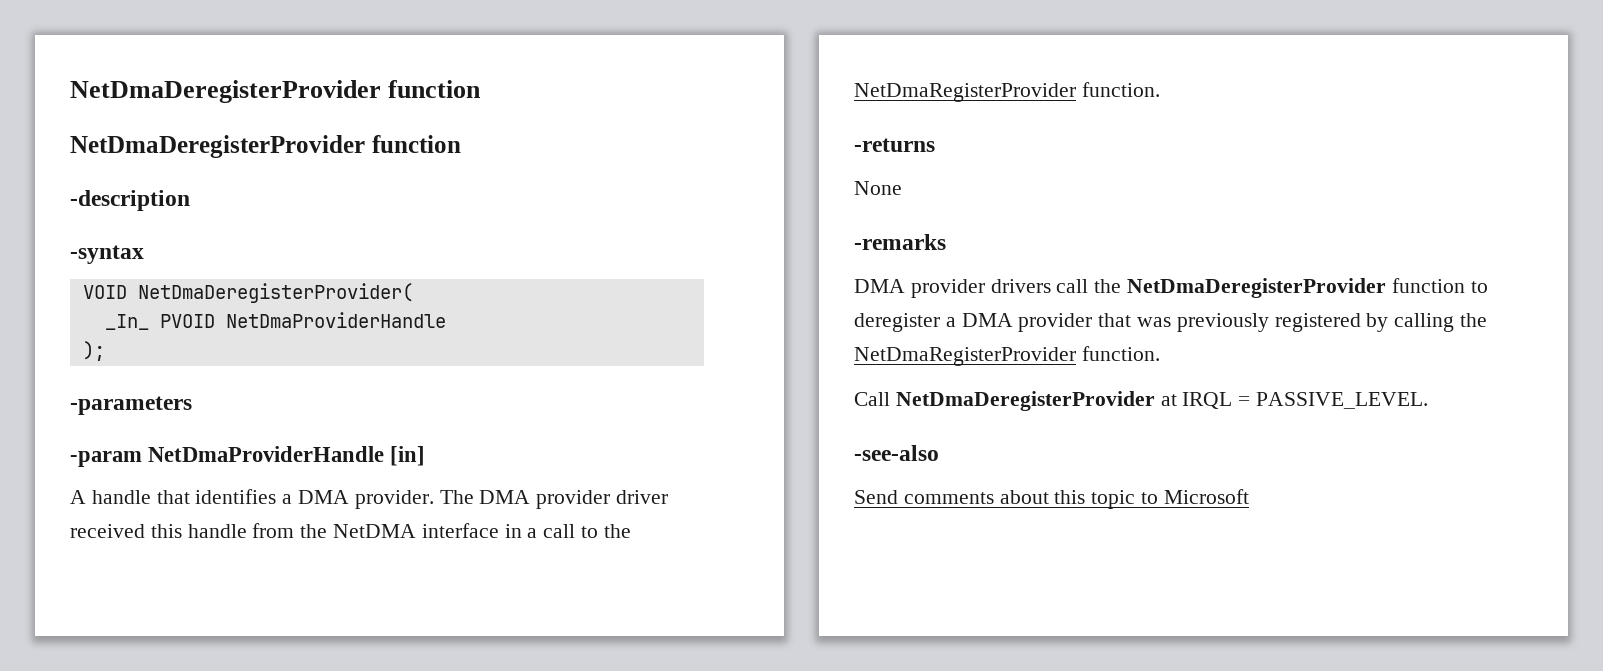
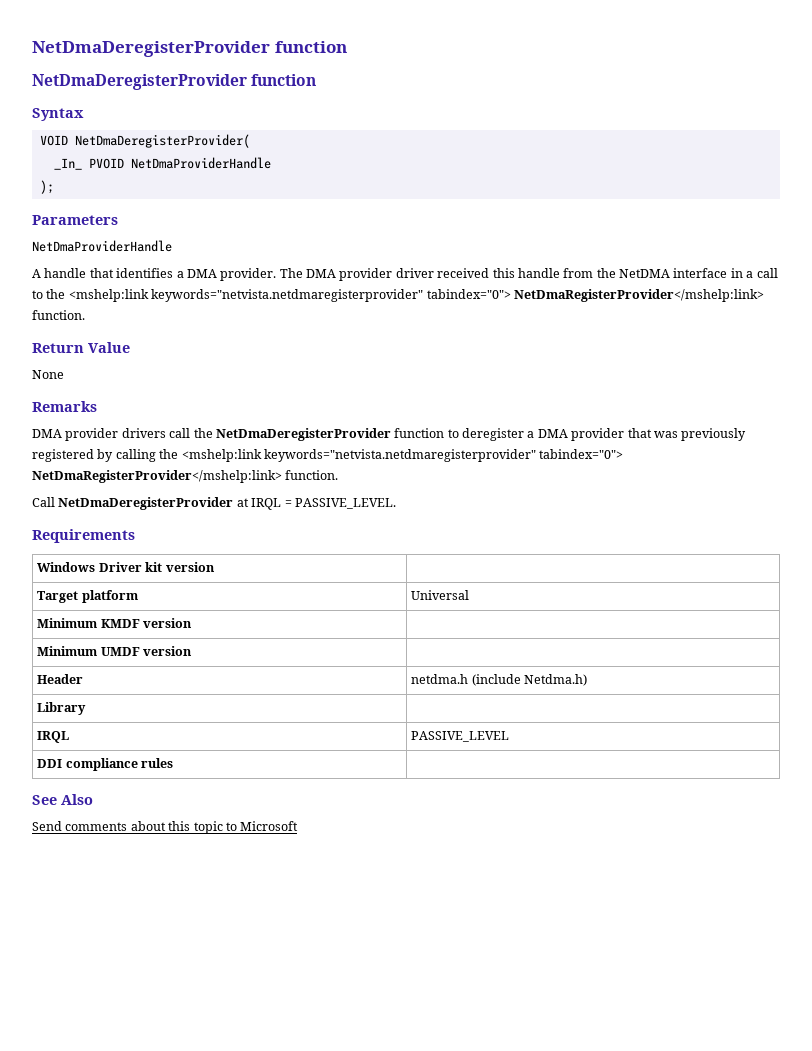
[70,190,190,211] [70,245,144,264] -description // -syntax -> [32,108,84,121] Syntax
[70,396,192,415] [70,446,426,467] -parameters // -param NetDmaProviderHandle [in] -> [32,215,118,225] [32,240,172,252] Parameters // NetDmaProviderHandle
[854,82,1160,102] [854,138,935,152] NetDmaRegisterProvider function. // -returns -> [68,289,764,302] [32,310,85,320] [32,342,130,353] <mshelp:link keywords="netvista.netdmaregisterprovider" tabindex="0"> NetDmaRegisterProvider</mshelp:link> function. // Return Value
[854,234,946,250] -remarks -> [32,401,97,412] Remarks
[854,347,1076,366] NetDmaRegisterProvider -> [181,449,624,462] [32,470,282,483] <mshelp:link keywords="netvista.netdmaregisterprovider" tabindex="0"> NetDmaRegisterProvider</mshelp:link>
[854,445,939,461] -see-also -> [32,529,135,543] [37,562,215,572] [37,590,138,603] [411,590,470,600] [37,618,193,628] [37,646,193,656] [37,674,84,684] [411,674,588,686] [37,702,87,715] [37,731,70,743] [411,731,510,742] [37,758,174,771] [32,794,93,805] Requirements // Windows Driver kit version | // Target platform | Universal // Minimum KMDF version | // Minimum UMDF version | // Header | netdma.h (include Netdma.h) // Library | // IRQL | PASSIVE_LEVEL // DDI compliance rules | // See Also

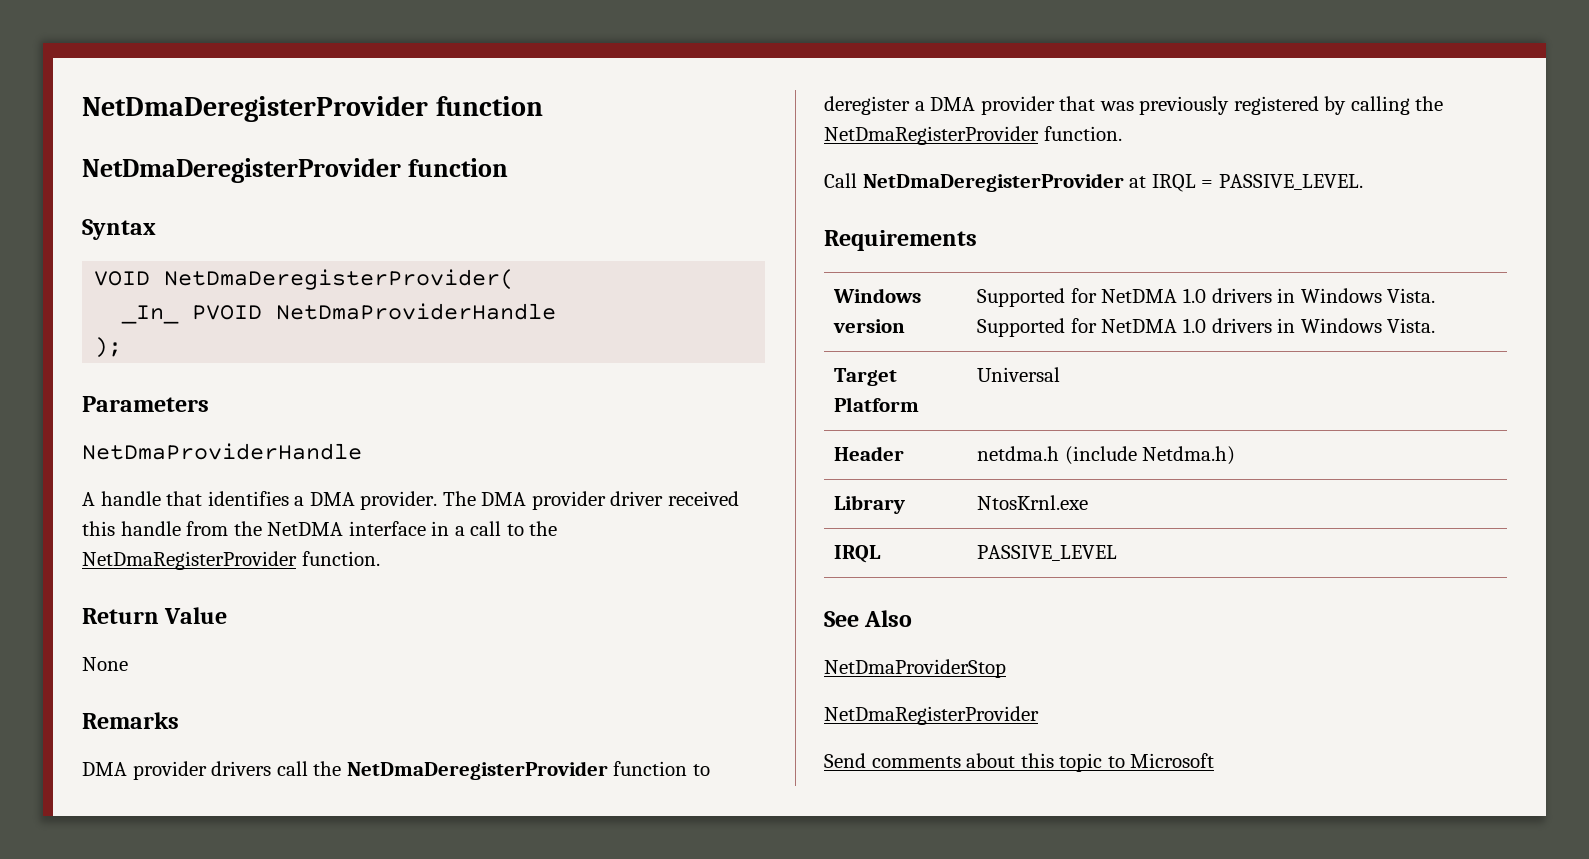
[68,289,764,302] <mshelp:link keywords="netvista.netdmaregisterprovider" tabindex="0"> NetDmaRegisterProvider</mshelp:link> -> [82,551,297,570] NetDmaRegisterProvider
[181,449,624,462] [32,470,282,483] <mshelp:link keywords="netvista.netdmaregisterprovider" tabindex="0"> NetDmaRegisterProvider</mshelp:link> -> [824,126,1039,145] NetDmaRegisterProvider
[98,562,215,572] Driver kit version | -> [833,319,906,333] [977,288,1436,307] [977,318,1436,337] version | Supported for NetDMA 1.0 drivers in Windows Vista. Supported for NetDMA 1.0 drivers in Windows Vista.
[81,590,138,603] platform -> [834,397,920,412] Platform
[37,618,193,628] [37,646,193,656] // Minimum KMDF version | // Minimum UMDF version | -> (1061, 374) none
(87, 708) none -> [977,495,1089,510] NtosKrnl.exe
[37,758,174,771] // DDI compliance rules | -> (1118, 553) none
(93, 799) none -> [824,659,1006,678] [824,706,1039,725] // NetDmaProviderStop // NetDmaRegisterProvider

